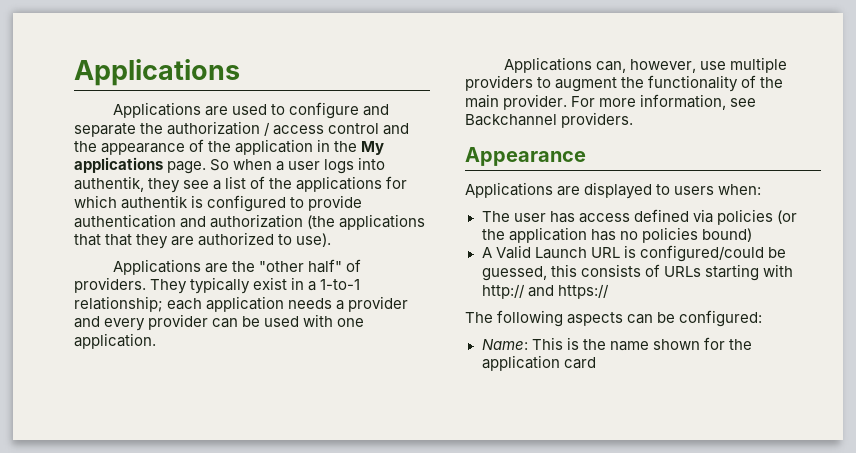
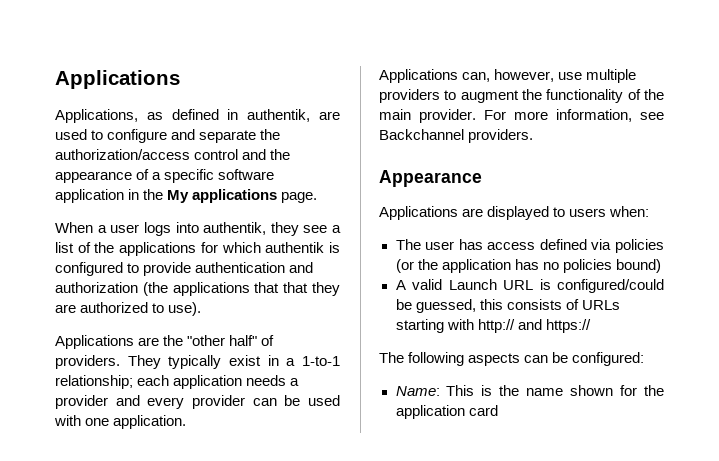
[112,102,201,118] Applications -> [55,109,311,123] Applications, as defined in authentik,
[167,121,325,136] authorization / access -> [55,149,190,160] authorization/access
[208,141,232,152] the -> [152,169,275,183] a specific software
[210,159,273,171] So when -> [55,222,93,233] // When
[495,245,531,259] Valid -> [412,279,442,290] valid

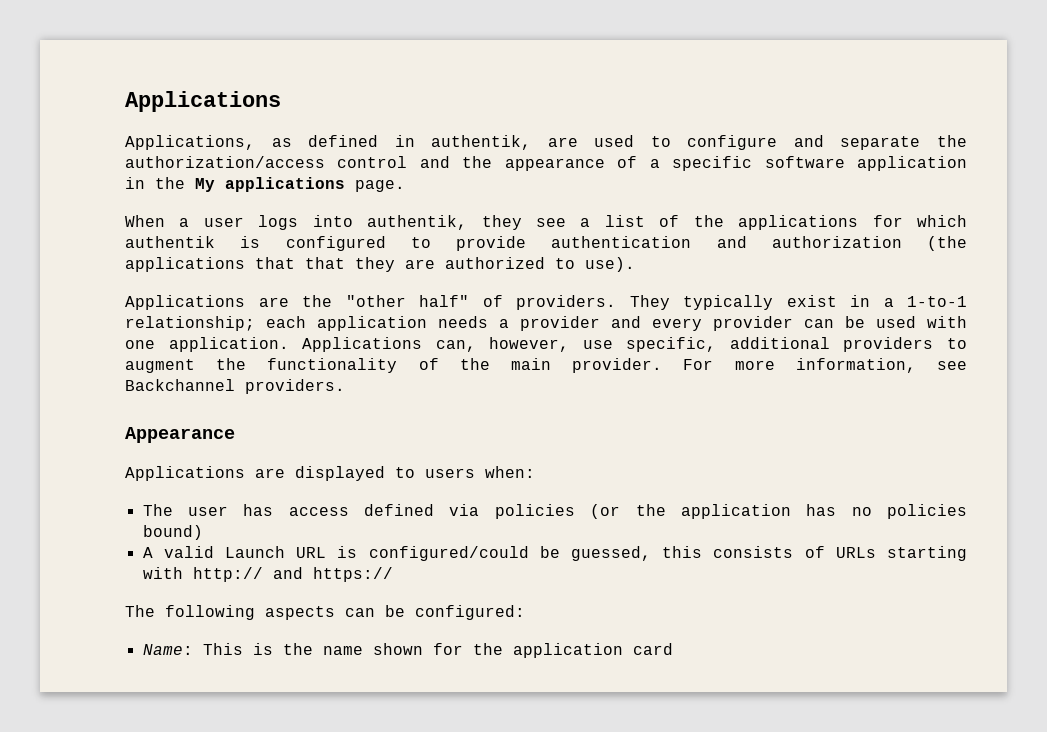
(187, 422) // -> (289, 344) none
[586,69,637,83] multiple -> [626,337,830,352] specific, additional

